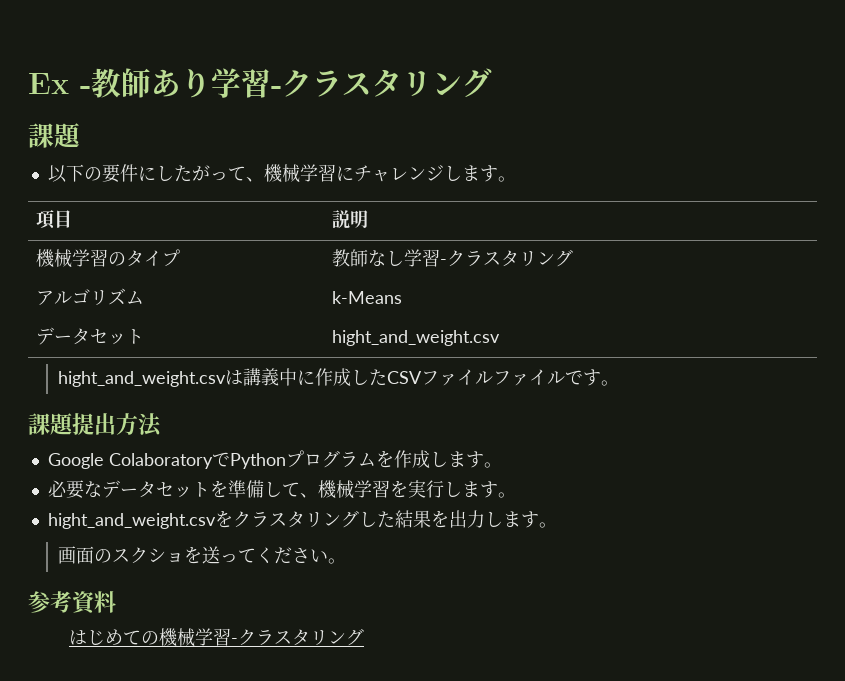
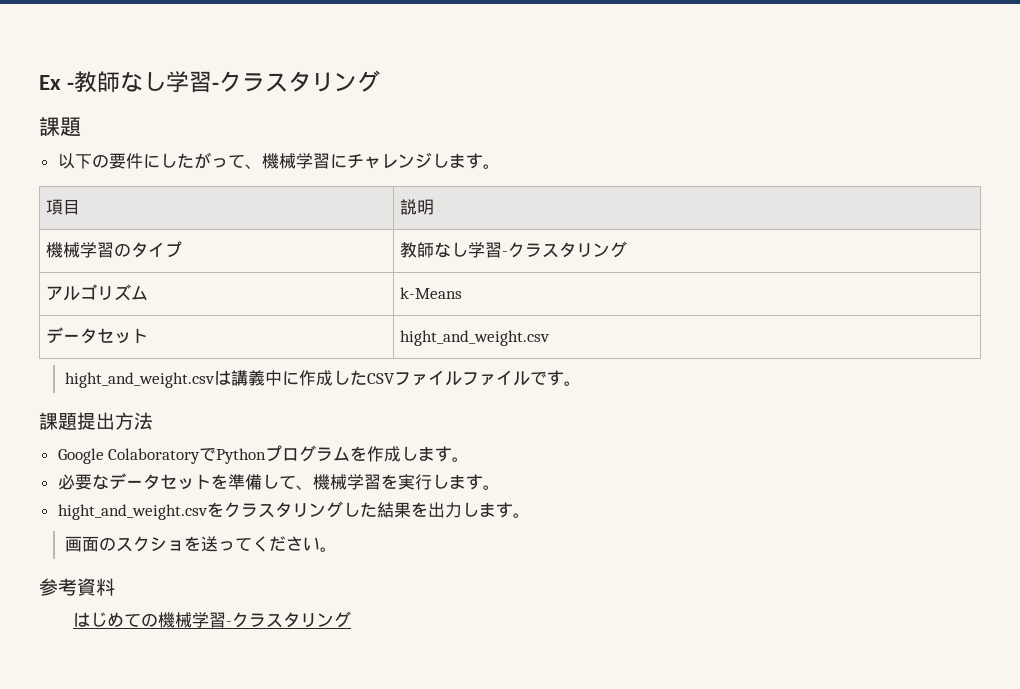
[151,69,211,98] あり -> [120,71,167,92] なし

